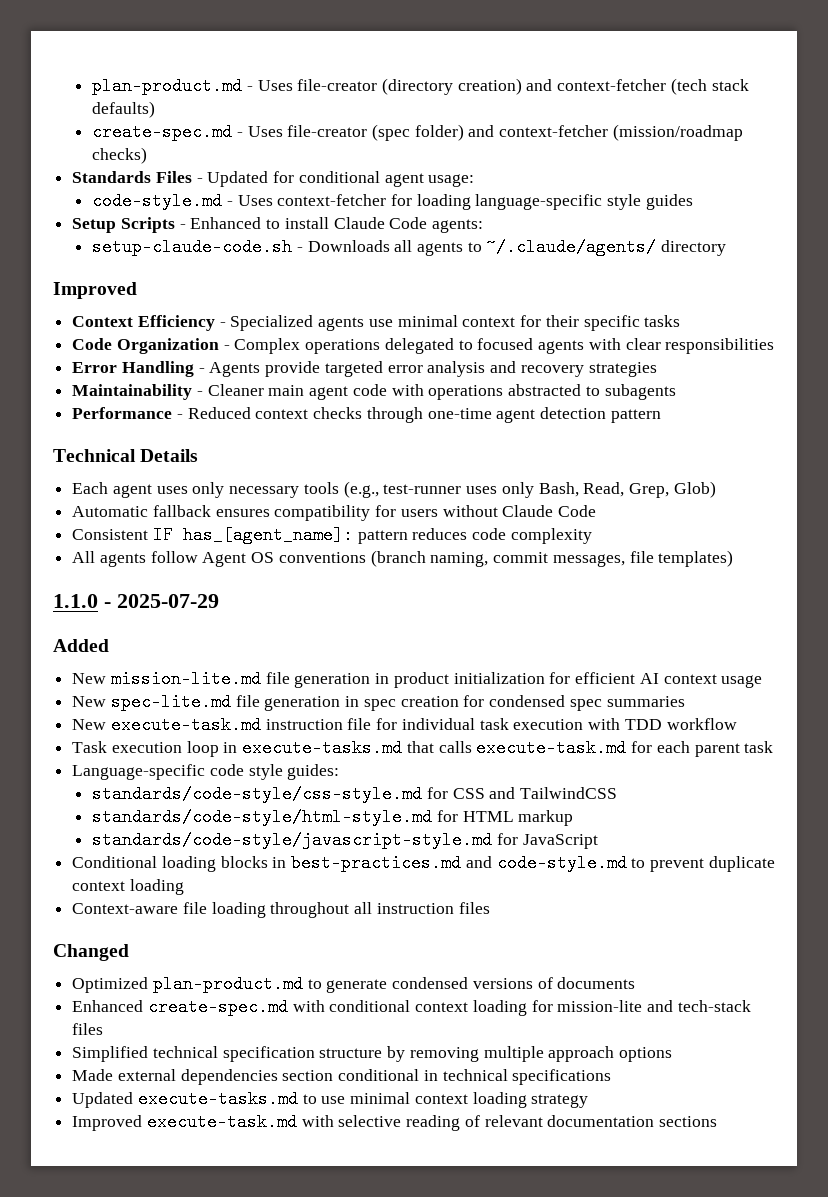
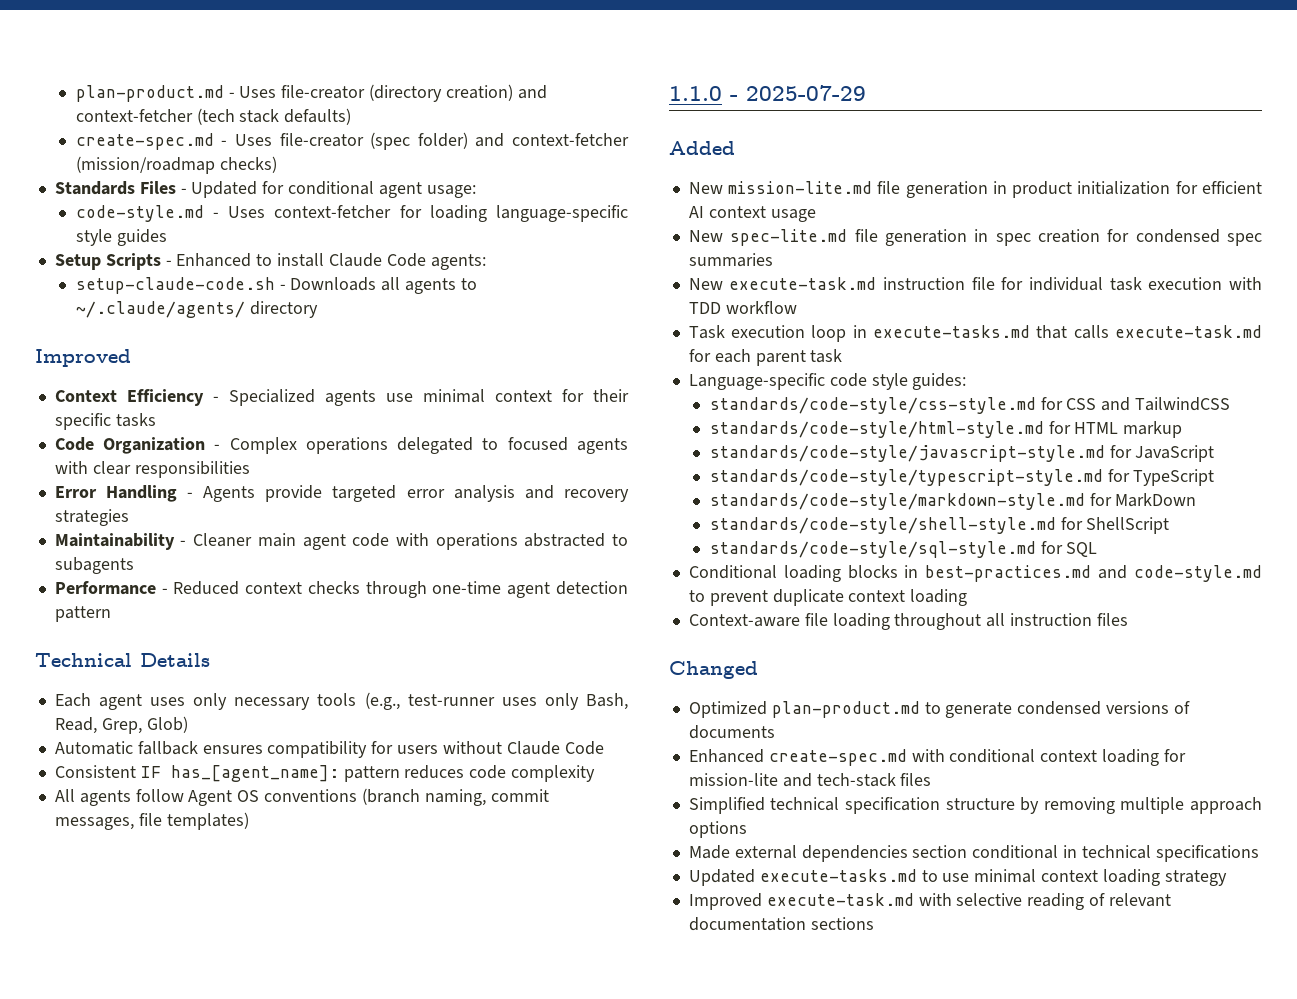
(598, 841) none -> [709,469,1215,486] [709,493,1197,510] [709,517,1170,534] [709,541,1098,558] // standards/code-style/typescript-style.md for TypeScript // standards/code-style/markdown-style.md for MarkDown // standards/code-style/shell-style.md for ShellScript // standards/code-style/sql-style.md for SQL

